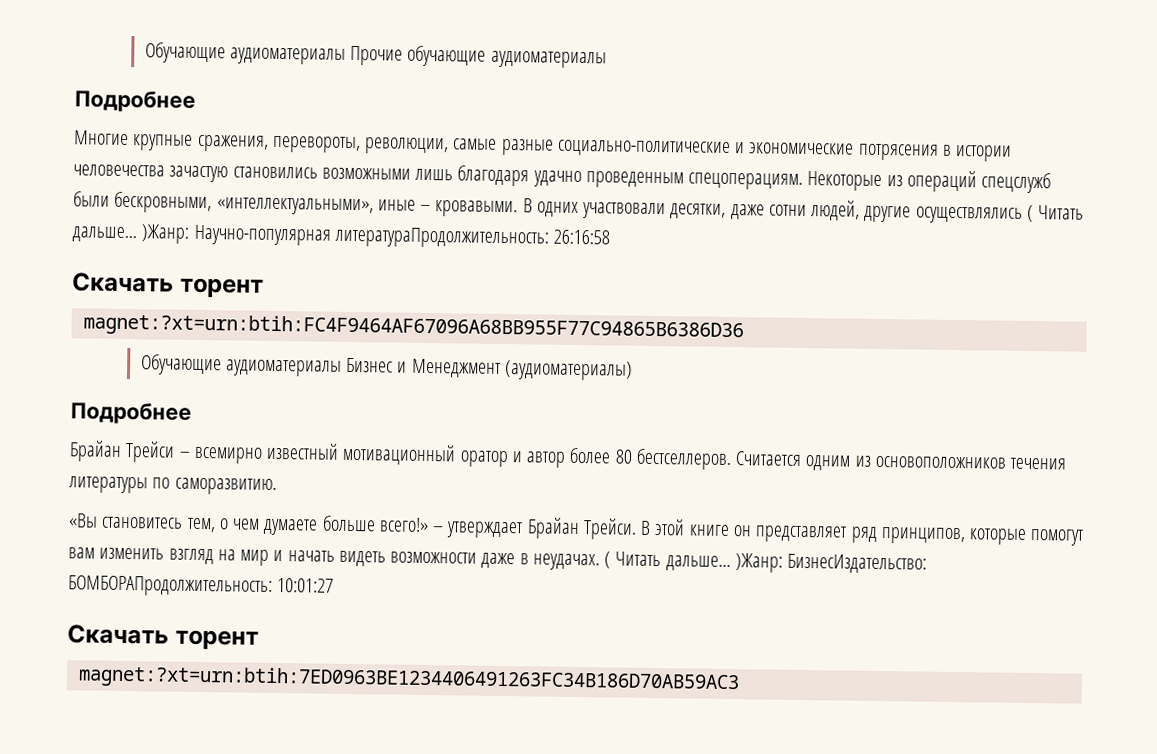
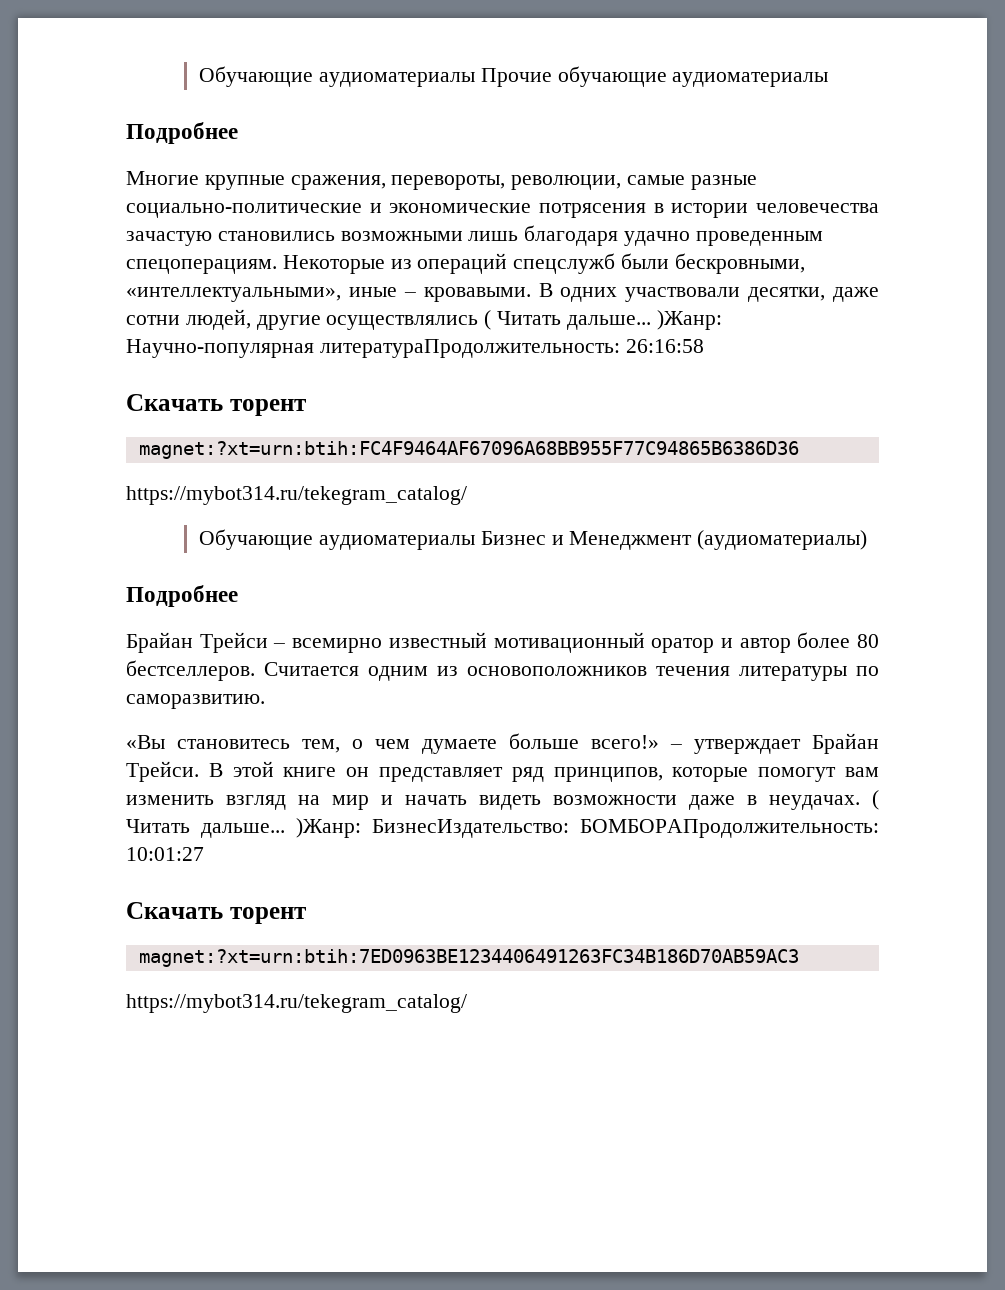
(744, 328) none -> [126,486,467,505] // https://mybot314.ru/tekegram_catalog/
(740, 680) none -> [126,994,467,1013] // https://mybot314.ru/tekegram_catalog/

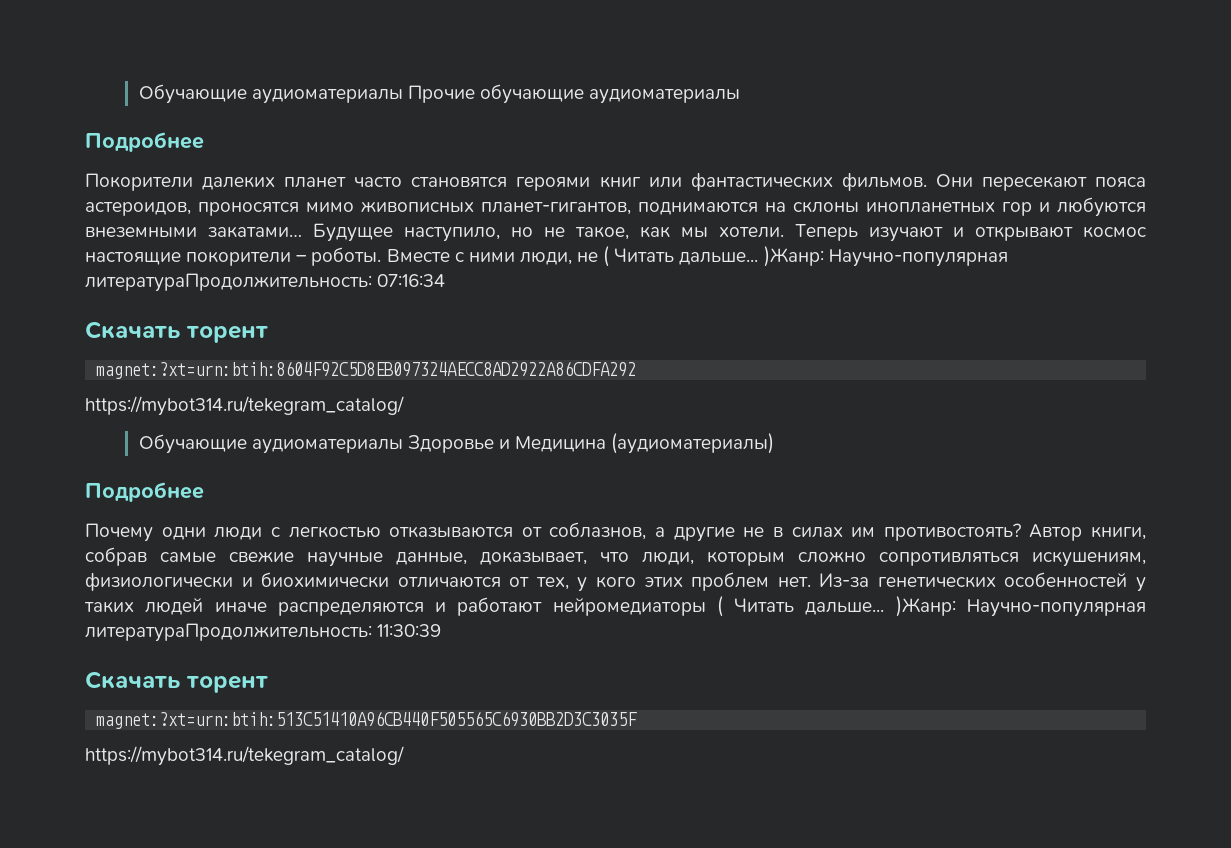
[126,171,757,190] [126,203,879,218] [126,225,823,246] [126,253,805,274] [126,283,879,302] [126,309,722,330] [126,339,704,358] [126,394,306,416] [138,441,799,459] Многие крупные сражения, перевороты, революции, самые разные социально-политические и экономические потрясения в истории человечества зачастую становились возможными лишь благодаря удачно проведенным спецоперациям. Некоторые из операций спецслужб были бескровными, «интеллектуальными», иные – кровавыми. В одних участвовали десятки, даже сотни людей, другие осуществлялись ( Читать дальше... )Жанр: Научно-популярная литератураПродолжительность: 26:16:58 // Скачать торент // magnet:?xt=urn:btih:FC4F9464AF67096A68BB955F77C94865B6386D36 -> [85,172,1147,191] [85,197,1146,217] [85,223,1147,242] [85,246,1008,267] [84,273,446,292] [85,321,268,343] [96,361,637,379] Покорители далеких планет часто становятся героями книг или фантастических фильмов. Они пересекают пояса астероидов, проносятся мимо живописных планет-гигантов, поднимаются на склоны инопланетных гор и любуются внеземными закатами… Будущее наступило, но не такое, как мы хотели. Теперь изучают и открывают космос настоящие покорители – роботы. Вместе с ними люди, не ( Читать дальше... )Жанр: Научно-популярная литератураПродолжительность: 07:16:34 // Скачать торент // magnet:?xt=urn:btih:8604F92C5D8EB097324AECC8AD2922A86CDFA292
[480,531,693,550] Бизнес и Менеджмент -> [407,435,607,453] Здоровье и Медицина
[126,632,880,653] [126,660,879,681] [126,694,265,709] [126,733,879,754] [126,761,879,782] [126,790,879,810] [126,818,879,838] [126,847,204,861] [126,902,306,924] [138,949,799,967] Брайан Трейси – всемирно известный мотивационный оратор и автор более 80 бестселлеров. Cчитается одним из основоположников течения литературы по саморазвитию. // «Вы становитесь тем, о чем думаете больше всего!» – утверждает Брайан Трейси. В этой книге он представляет ряд принципов, которые помогут вам изменить взгляд на мир и начать видеть возможности даже в неудачах. ( Читать дальше... )Жанр: БизнесИздательство: БОМБОРАПродолжительность: 10:01:27 // Скачать торент // magnet:?xt=urn:btih:7ED0963BE1234406491263FC34B186D70AB59AC3 -> [85,522,1146,542] [85,547,1146,567] [85,572,1146,592] [84,596,1146,617] [84,623,442,642] [85,671,268,693] [96,711,638,729] Почему одни люди с легкостью отказываются от соблазнов, а другие не в силах им противостоять? Автор книги, собрав самые свежие научные данные, доказывает, что люди, которым сложно сопротивляться искушениям, физиологически и биохимически отличаются от тех, у кого этих проблем нет. Из-за генетических особенностей у таких людей иначе распределяются и работают нейромедиаторы ( Читать дальше... )Жанр: Научно-популярная литератураПродолжительность: 11:30:39 // Скачать торент // magnet:?xt=urn:btih:513C51410A96CB440F505565C6930BB2D3C3035F

